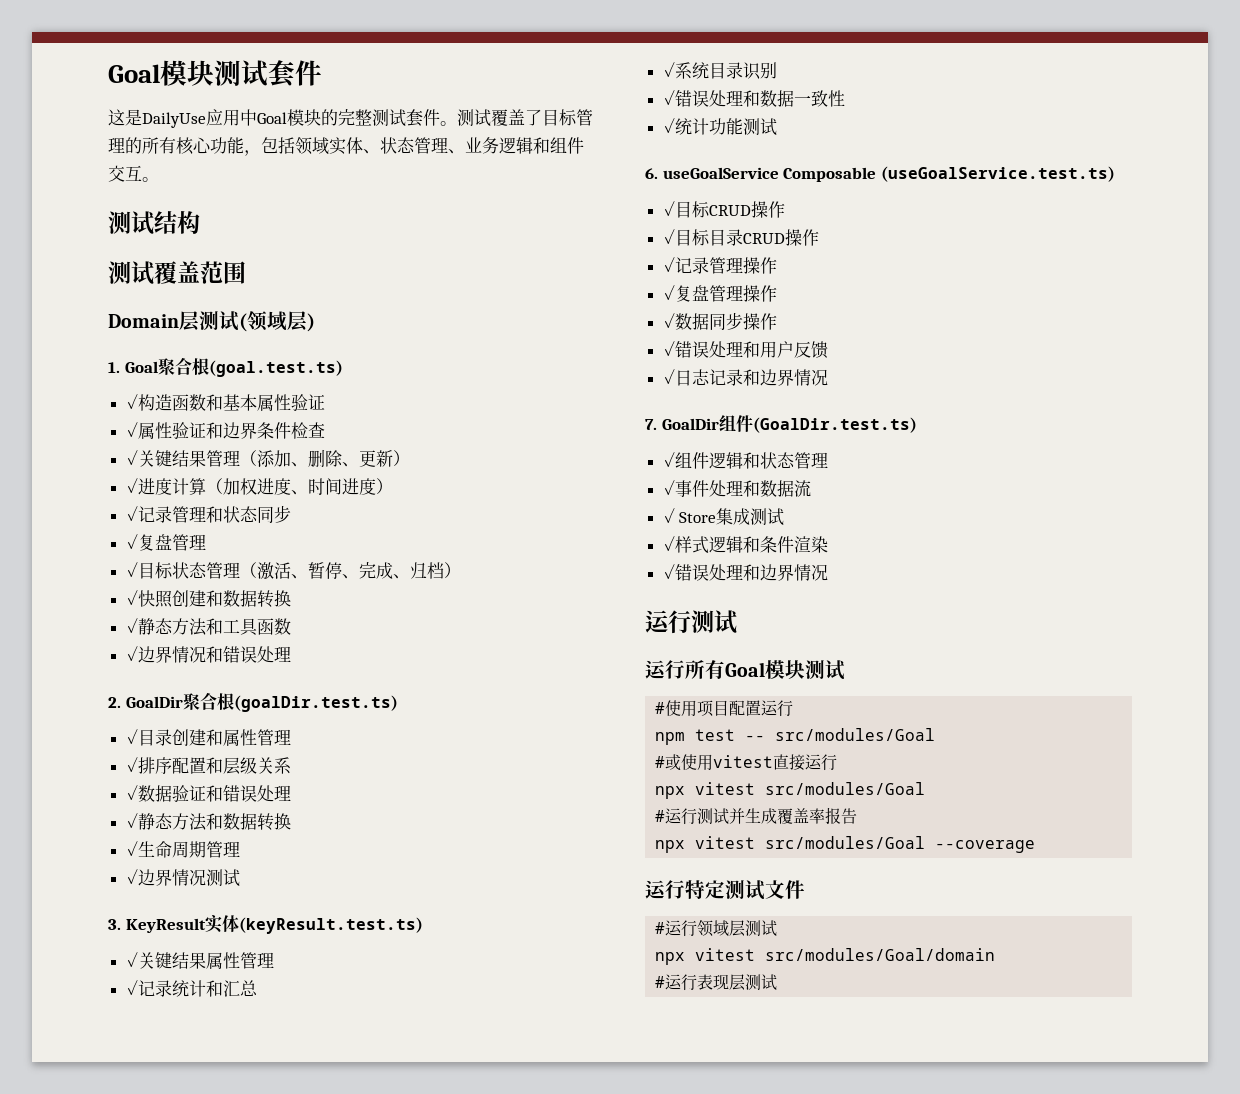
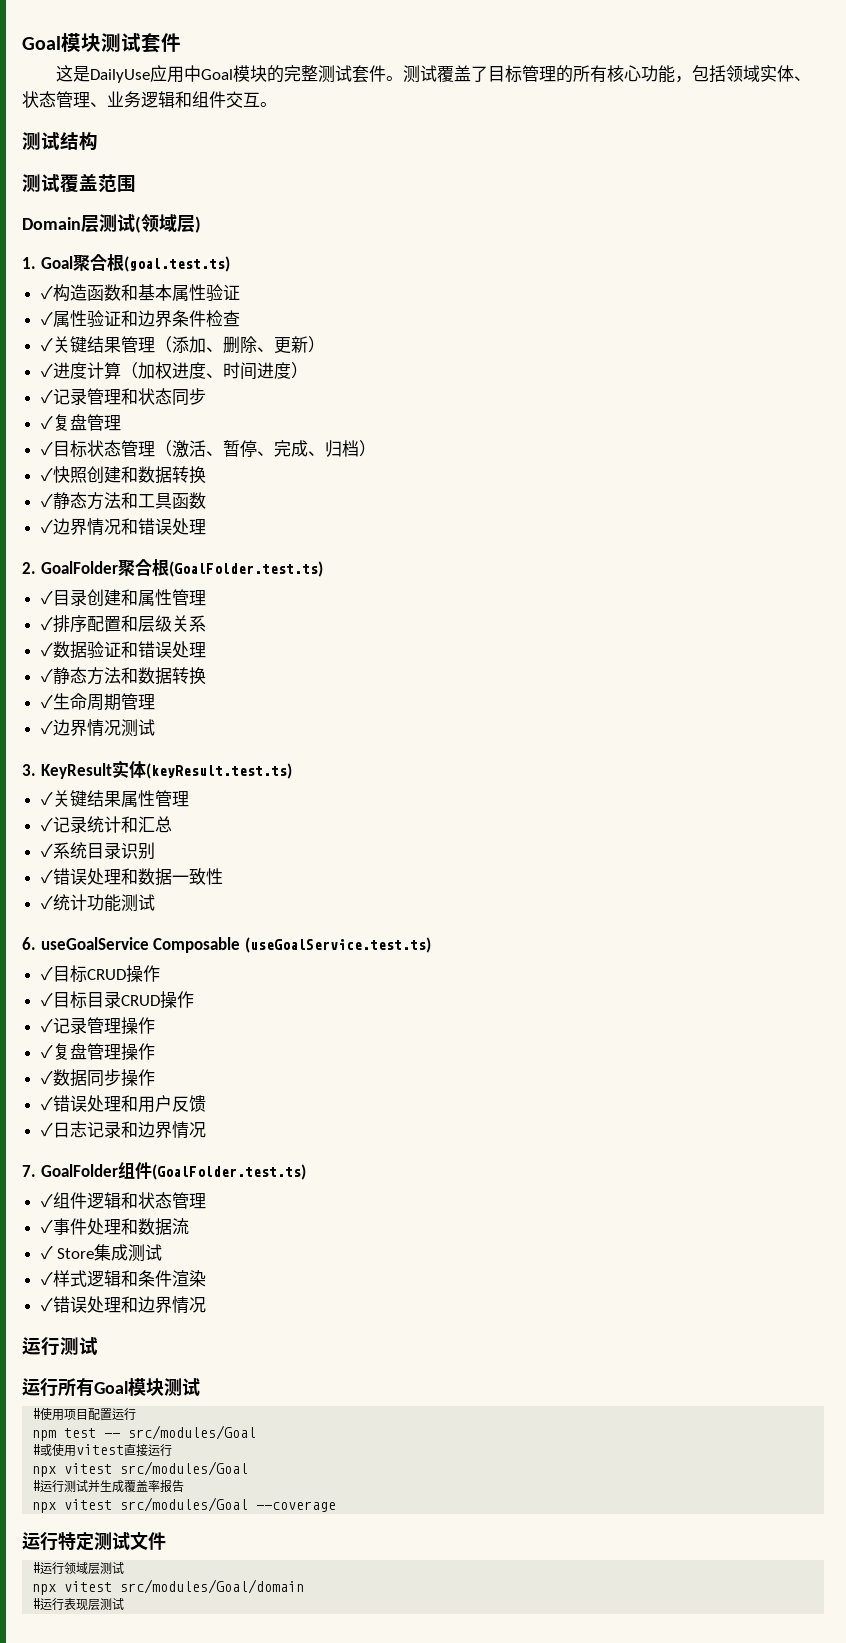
[125,692,398,712] GoalDir聚合根(goalDir.test.ts) -> [40,559,323,577] GoalFolder聚合根(GoalFolder.test.ts)
[661,415,917,433] GoalDir组件(GoalDir.test.ts) -> [40,1162,306,1180] GoalFolder组件(GoalFolder.test.ts)

